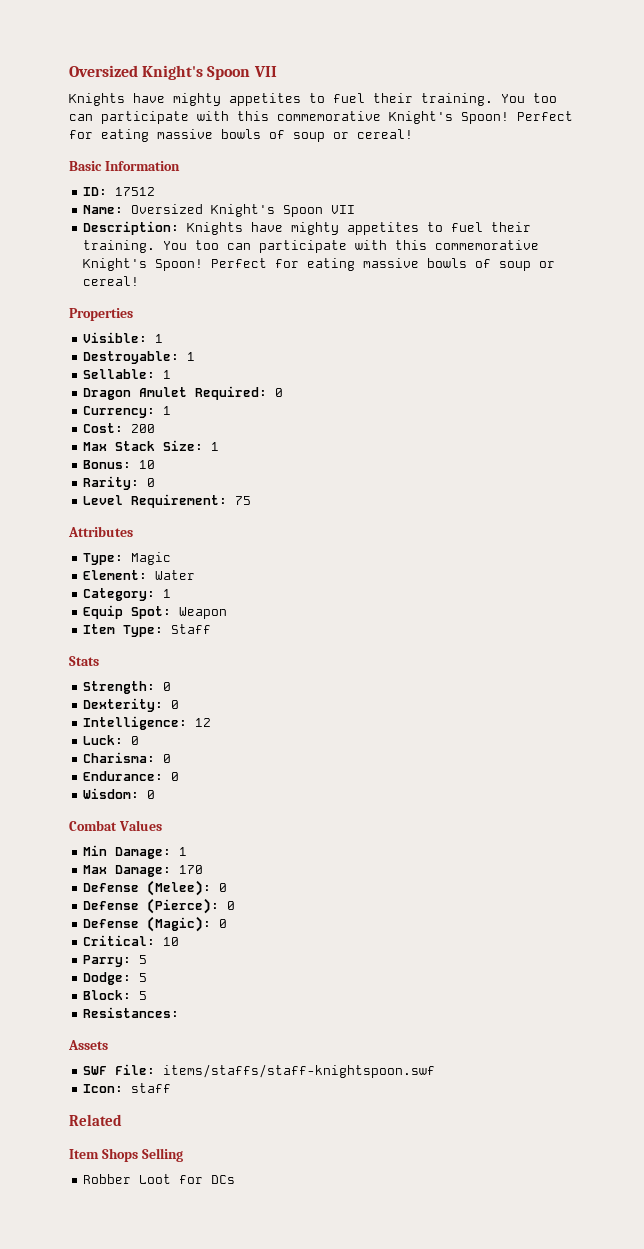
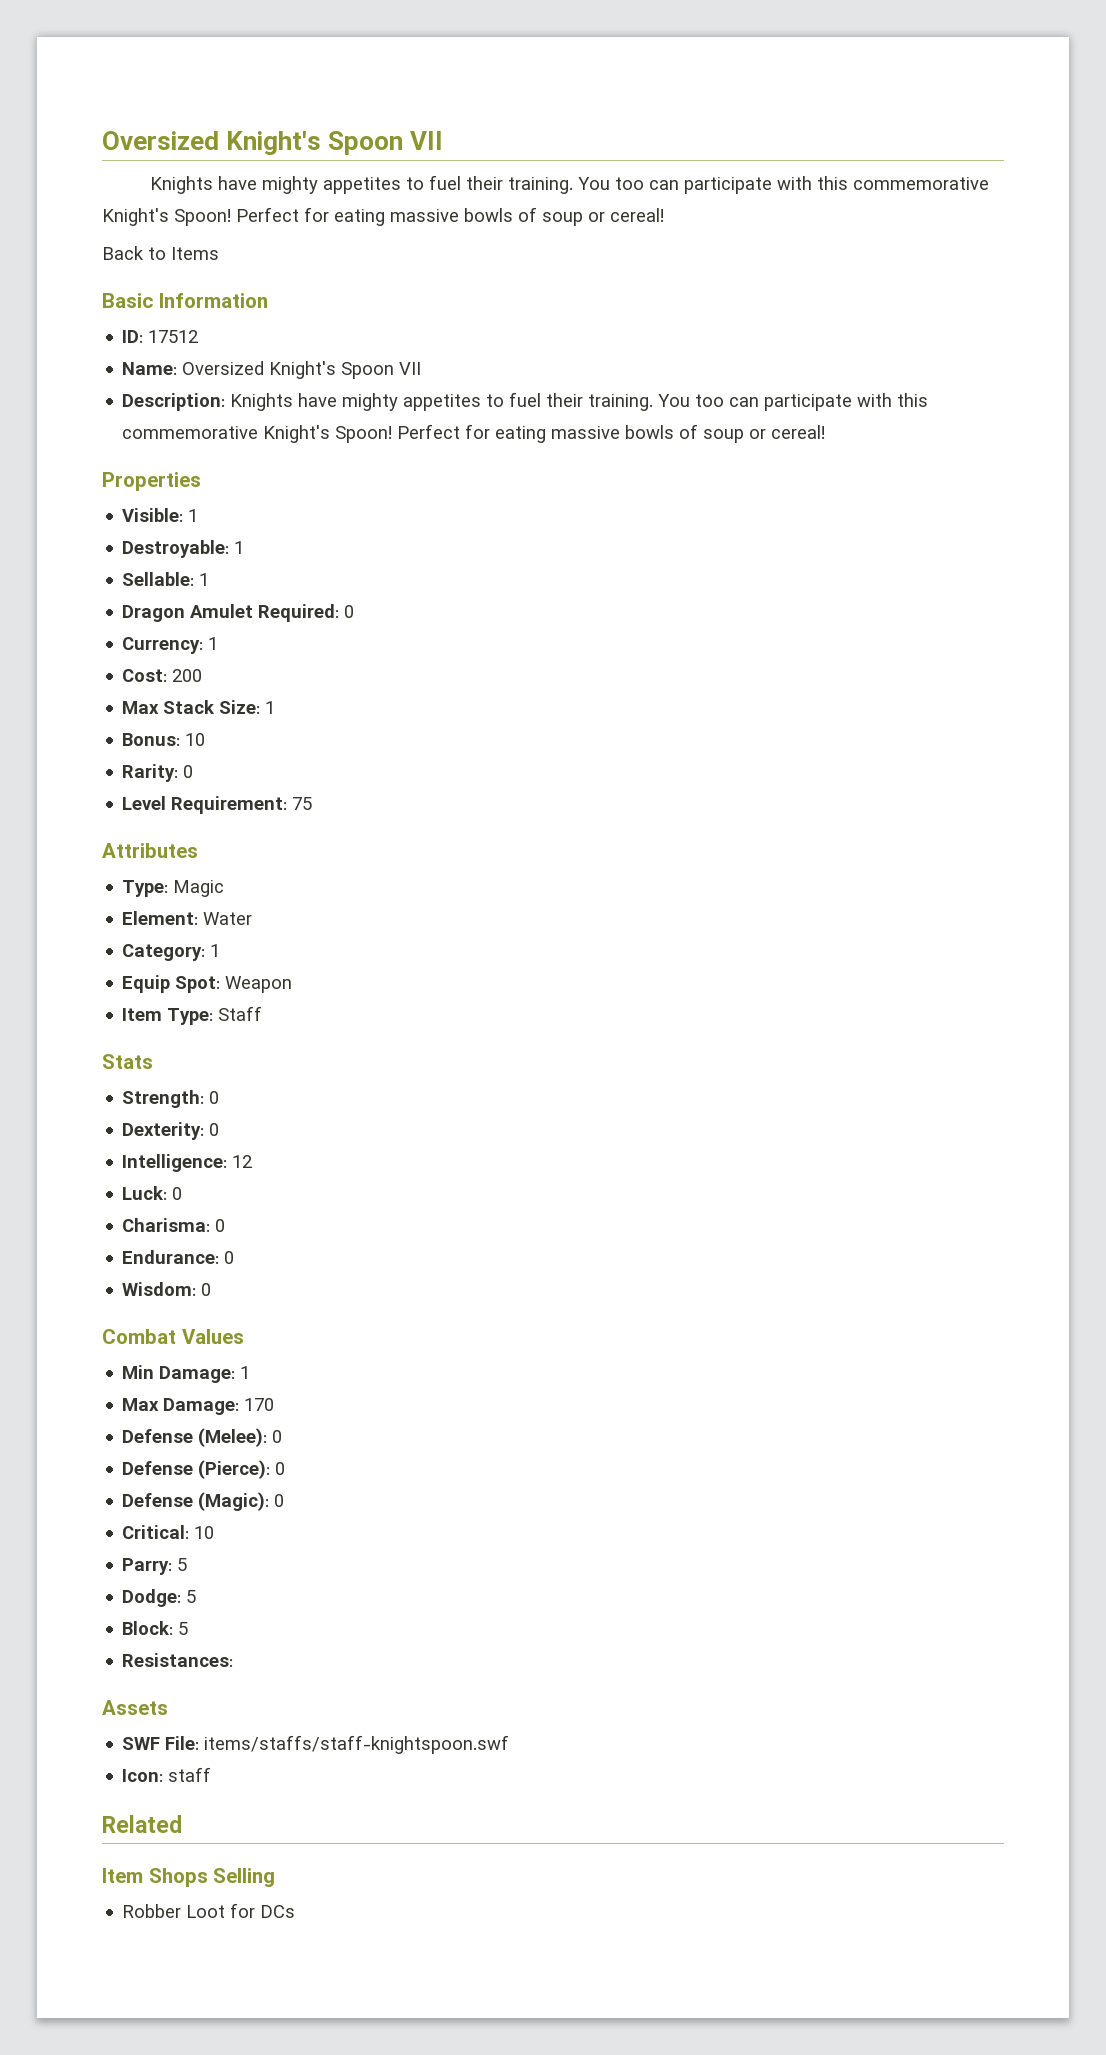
(413, 134) none -> [102,246,219,260] // Back to Items

